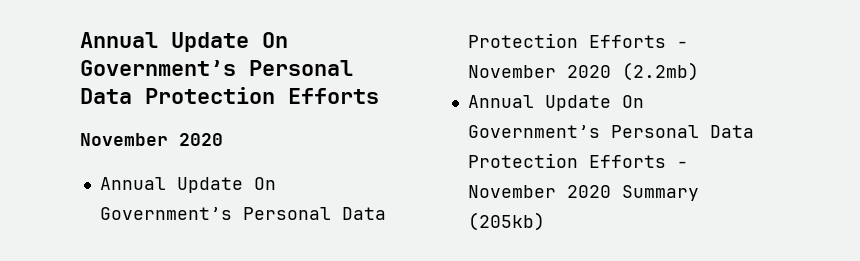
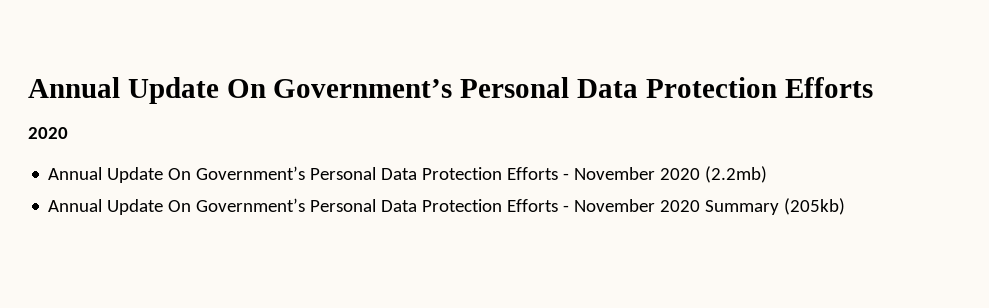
[80,133,168,146] November -> (873, 87) none

